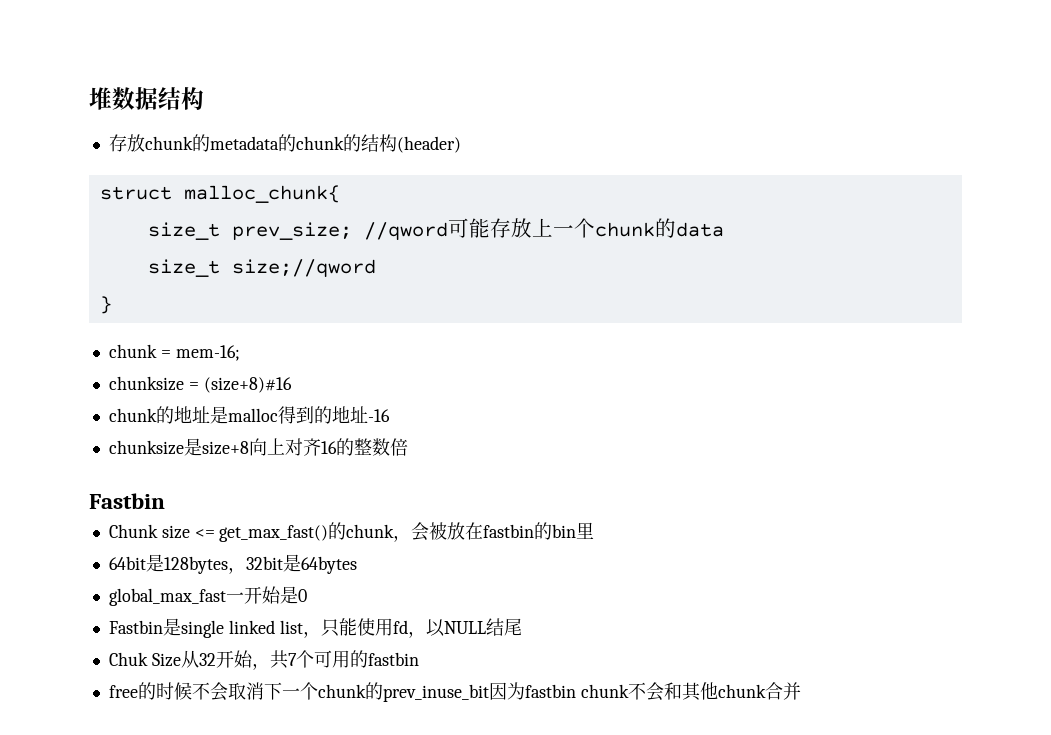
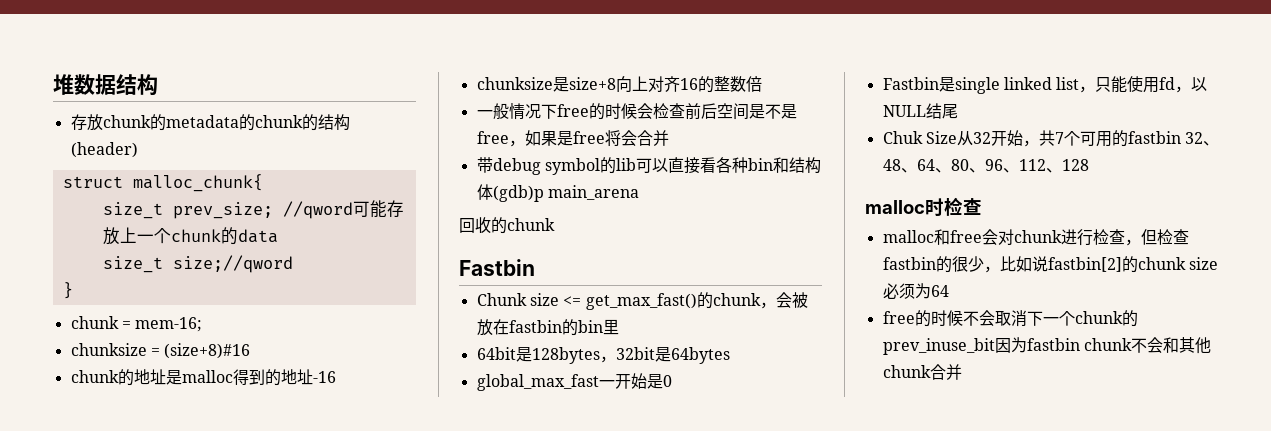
(408, 447) none -> [476,103,797,120] [476,130,669,147] [476,157,821,175] [476,184,639,202] [459,217,555,234] // 一般情况下free的时候会检查前后空间是不是free，如果是free将会合并 // 带debug symbol的lib可以直接看各种bin和结构体(gdb)p main_arena // 回收的chunk
(419, 659) none -> [1185,132,1220,146] [882,159,1089,173] [865,197,982,217] [882,229,1189,246] [882,256,1218,273] [882,283,949,299] 32、48、64、80、96、112、128 // malloc时检查 // malloc和free会对chunk进行检查，但检查fastbin的很少，比如说fastbin[2]的chunk size必须为64

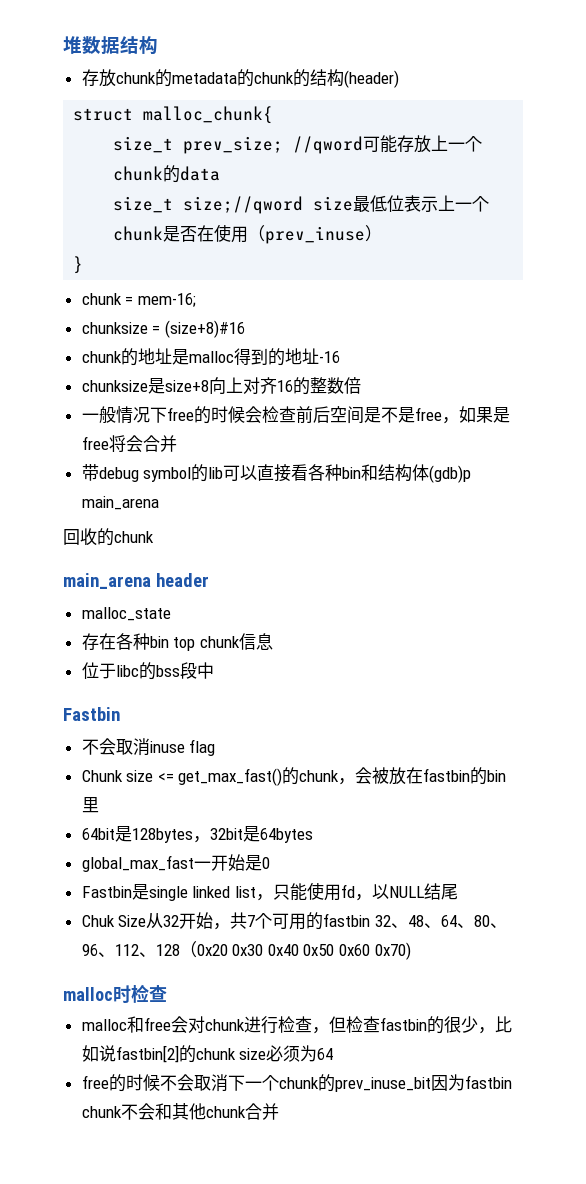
(293, 264) none -> [313,195,490,212] [113,224,383,244] size最低位表示上一个chunk是否在使用（prev_inuse）
[459,259,535,276] Fastbin -> [63,573,209,589] [81,607,171,621] [81,633,273,651] [81,662,214,680] [63,707,120,721] [81,738,216,756] main_arena header // malloc_state // 存在各种bin top chunk信息 // 位于libc的bss段中 // Fastbin // 不会取消inuse flag
(1089, 165) none -> [179,941,411,960] （0x20 0x30 0x40 0x50 0x60 0x70)

